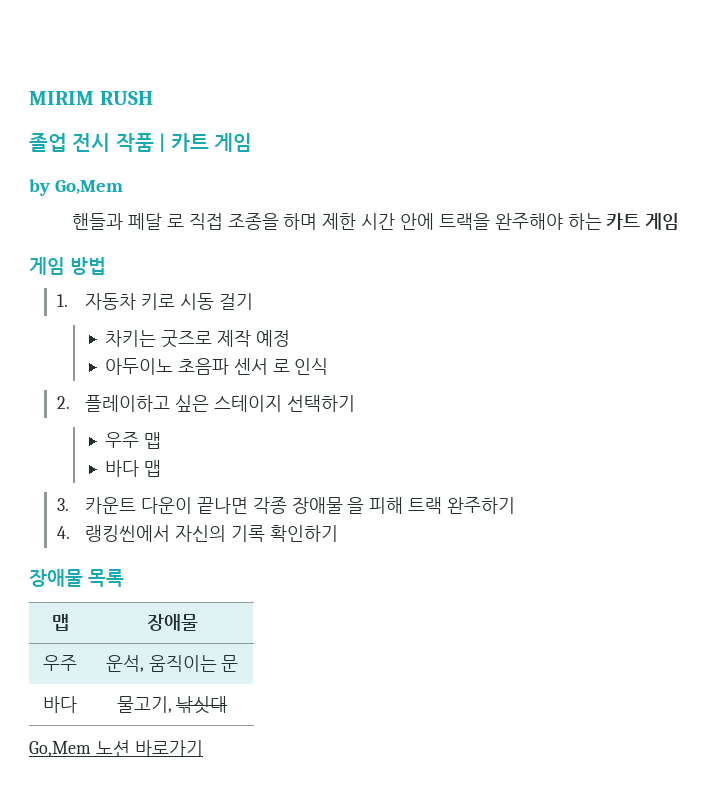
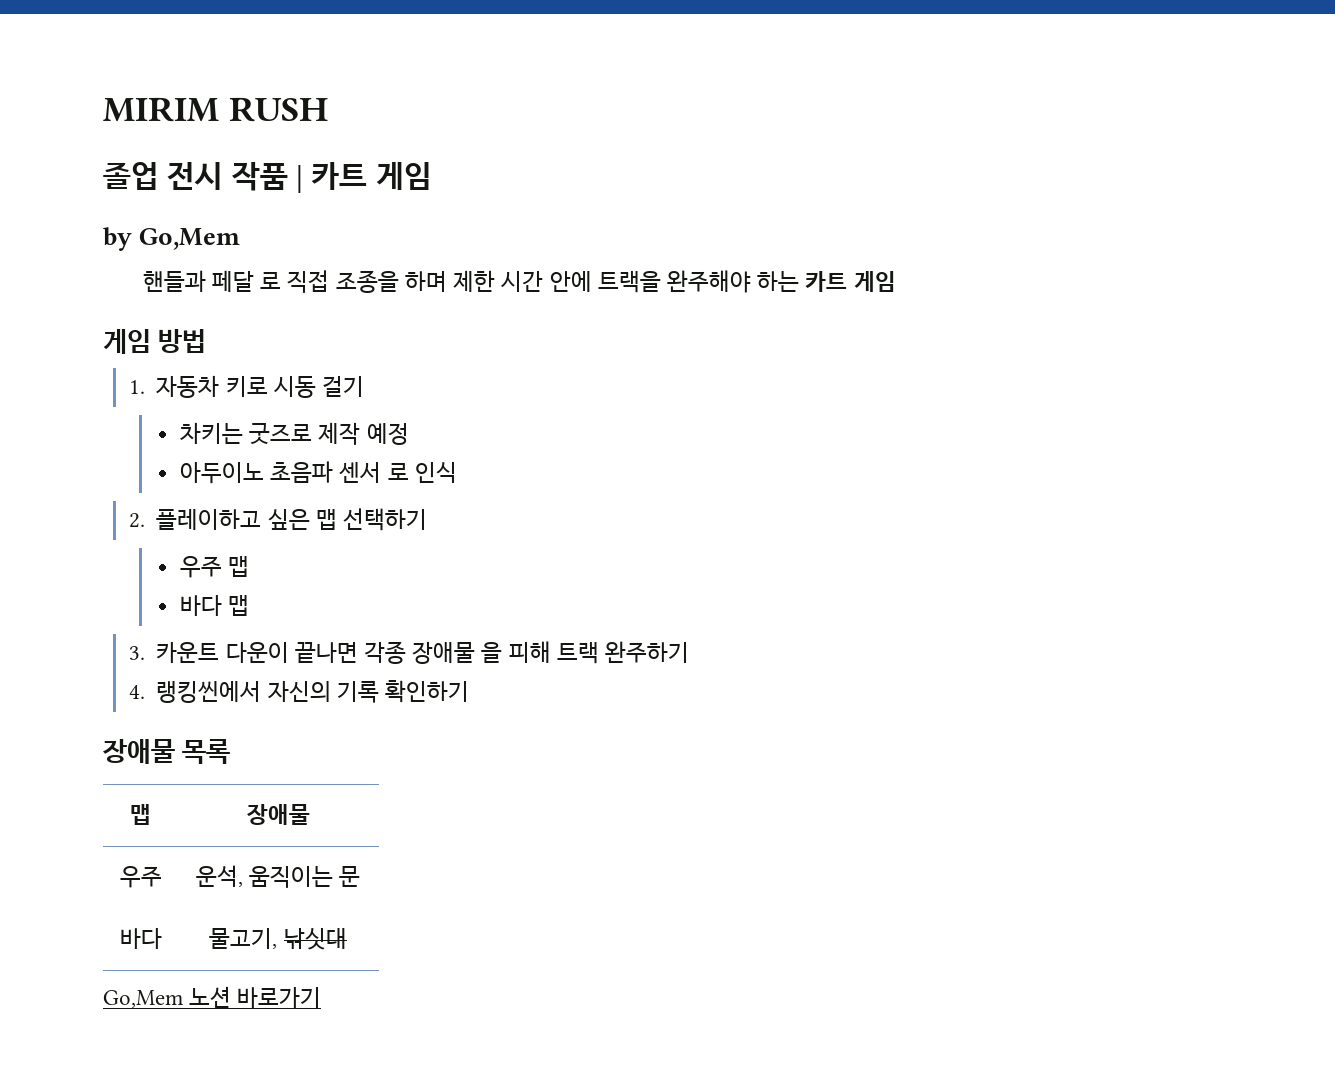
[213,395,282,412] 스테이지 -> [315,509,337,530] 맵

